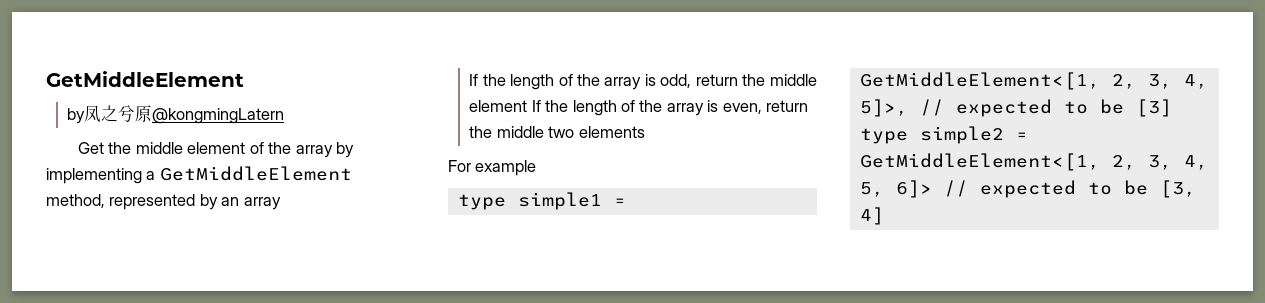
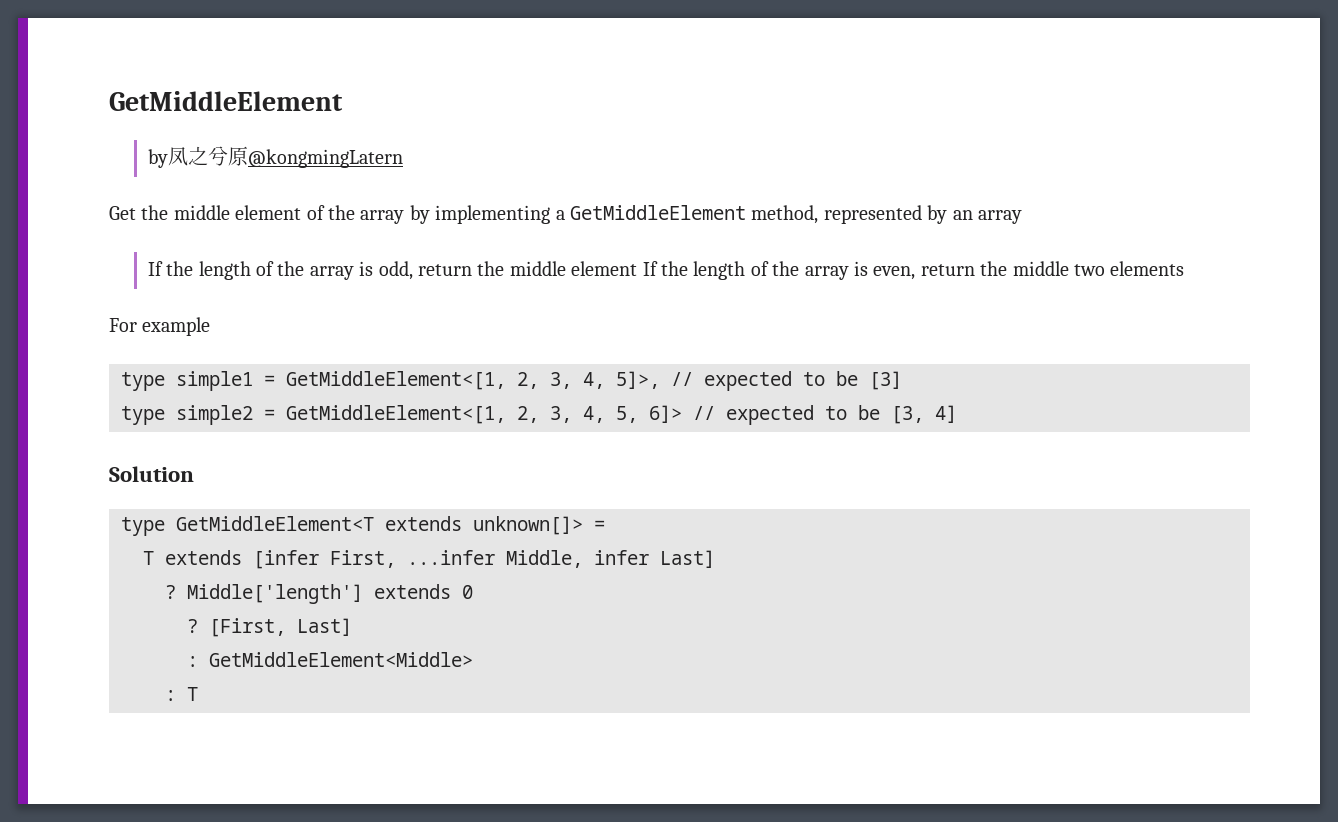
(884, 216) none -> [109,466,194,482] [121,516,605,536] [143,550,715,569] [165,584,473,604] [187,618,352,637] [187,652,473,667] [165,687,198,701] // Solution // type GetMiddleElement<T extends unknown[]> = // T extends [infer First, ...infer Middle, infer Last] // ? Middle['length'] extends 0 // ? [First, Last] // : GetMiddleElement<Middle> // : T

